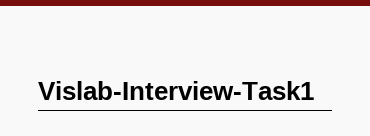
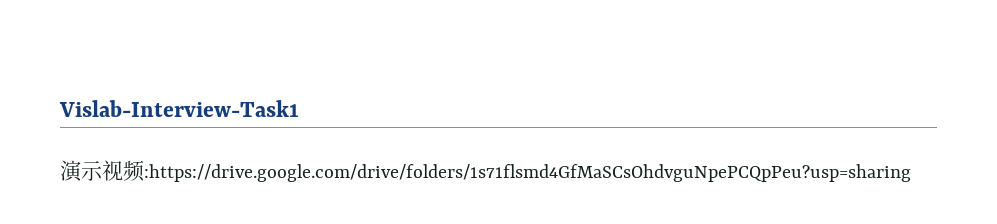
(314, 90) none -> [60,160,911,182] // 演示视频:https://drive.google.com/drive/folders/1s71flsmd4GfMaSCsOhdvguNpePCQpPeu?usp=sharing

